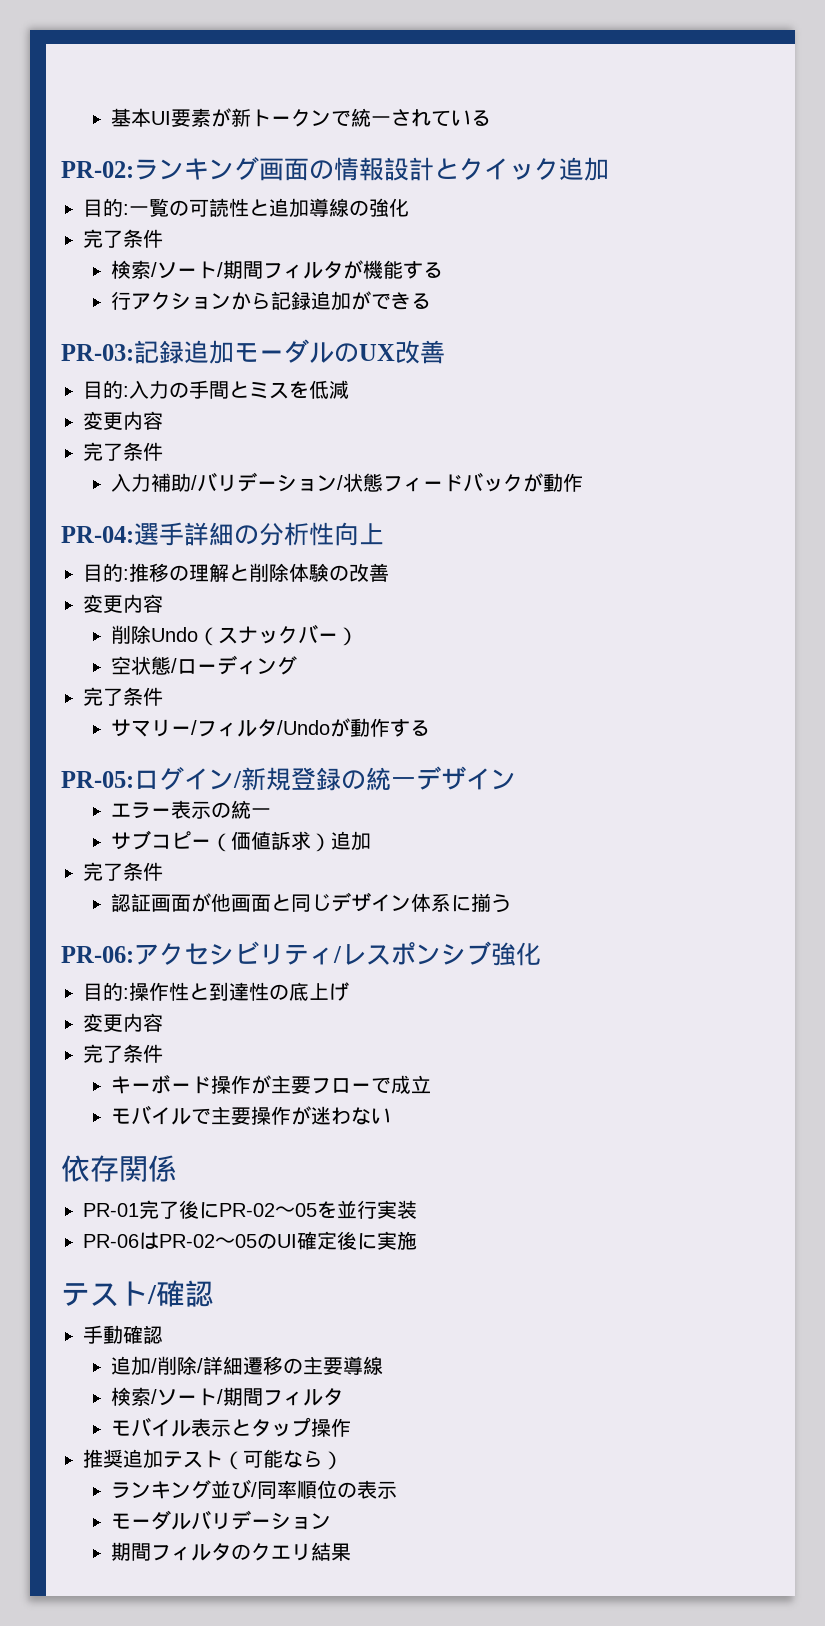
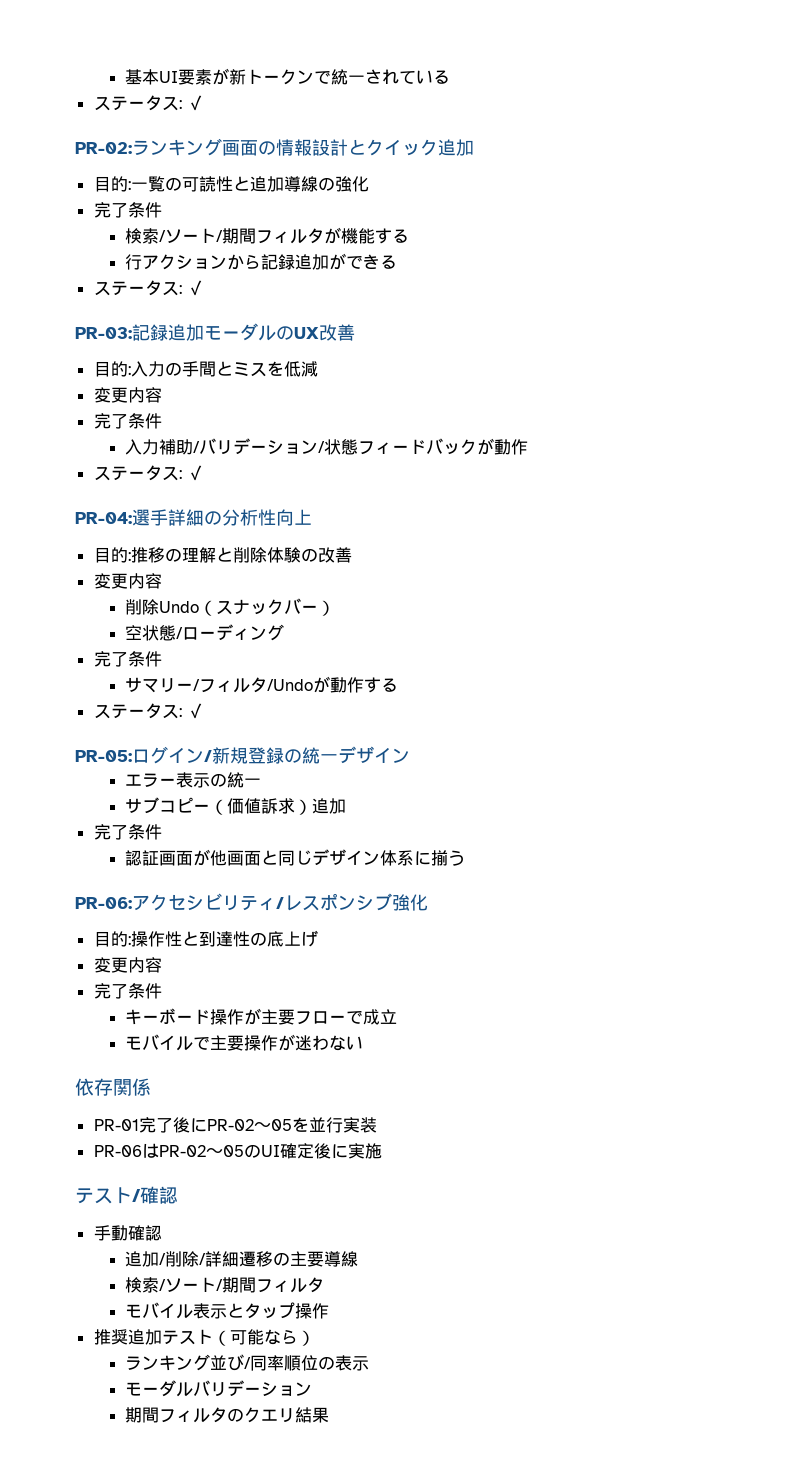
(491, 118) none -> [93,95,204,111] // ステータス: ✓
(431, 301) none -> [93,280,204,296] // ステータス: ✓
(583, 482) none -> [93,465,204,481] // ステータス: ✓
(430, 728) none -> [93,703,204,719] // ステータス: ✓

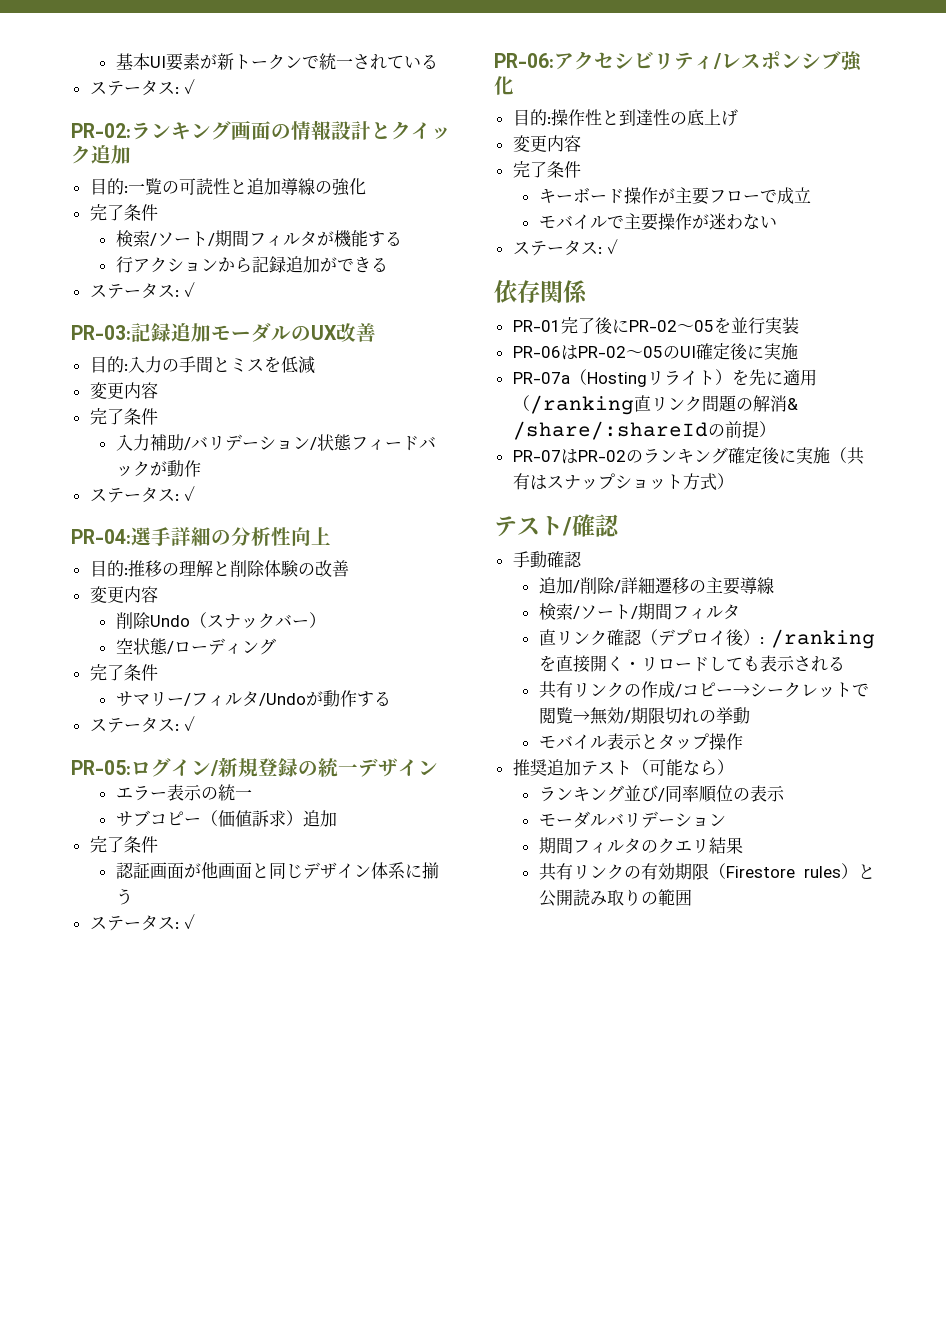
(466, 858) none -> [89,914,195,931] // ステータス: ✓
(364, 1043) none -> [512,239,618,256] // ステータス: ✓
(382, 1151) none -> [512,369,817,387] [512,395,798,415] [512,421,776,440] [512,447,864,465] [512,473,734,491] // PR-07a（Hostingリライト）を先に適用（/ranking直リンク問題の解消& /share/:shareIdの前提） // PR-07はPR-02のランキング確定後に実施（共有はスナップショット方式）
(325, 1285) none -> [538,629,875,649] [538,655,845,673] [538,681,869,699] [538,707,750,725] // 直リンク確認（デプロイ後）: /rankingを直接開く・リロードしても表示される // 共有リンクの作成/コピー→シークレットで閲覧→無効/期限切れの挙動
(330, 1415) none -> [538,863,875,881] [538,889,692,907] // 共有リンクの有効期限（Firestore rules）と公開読み取りの範囲

